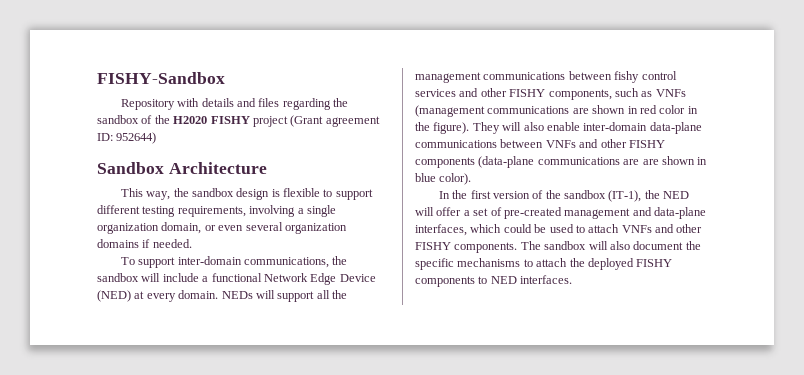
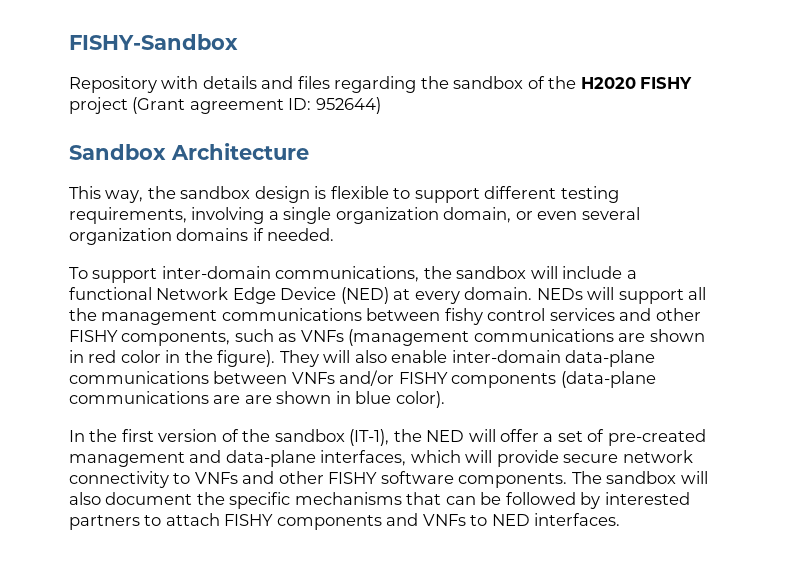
[579,139,627,148] and other -> [339,370,395,386] and/or
[503,224,703,233] [415,242,451,250] could be used to attach VNFs and other FISHY -> [465,450,693,467] [69,471,454,488] will provide secure network connectivity to VNFs and other FISHY software
[523,258,673,270] [415,276,475,287] to attach the deployed FISHY components -> [406,492,690,509] [69,513,466,530] that can be followed by interested partners to attach FISHY components and VNFs

